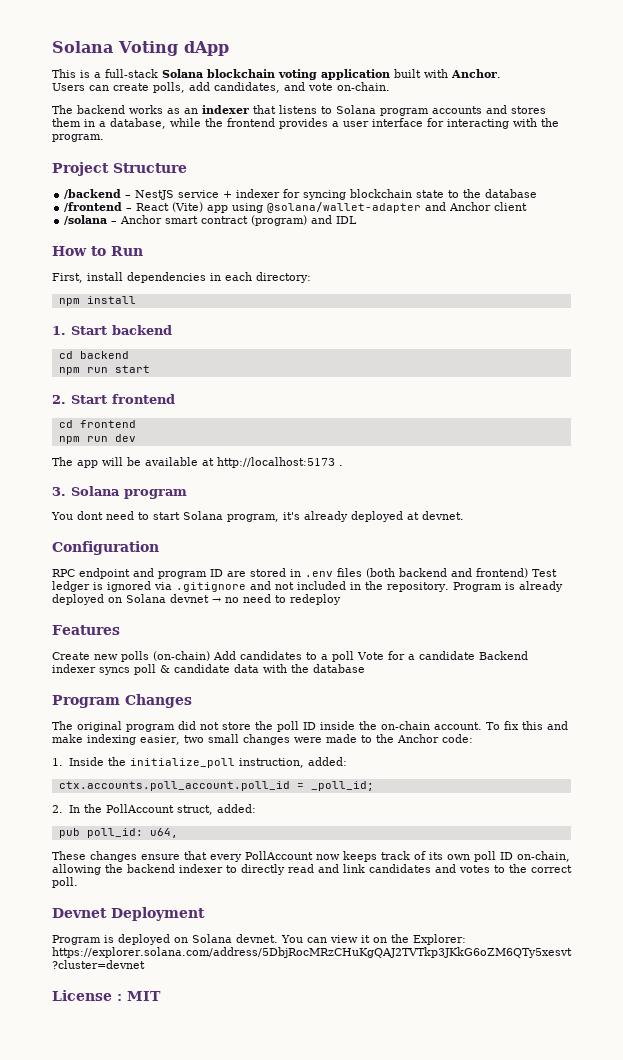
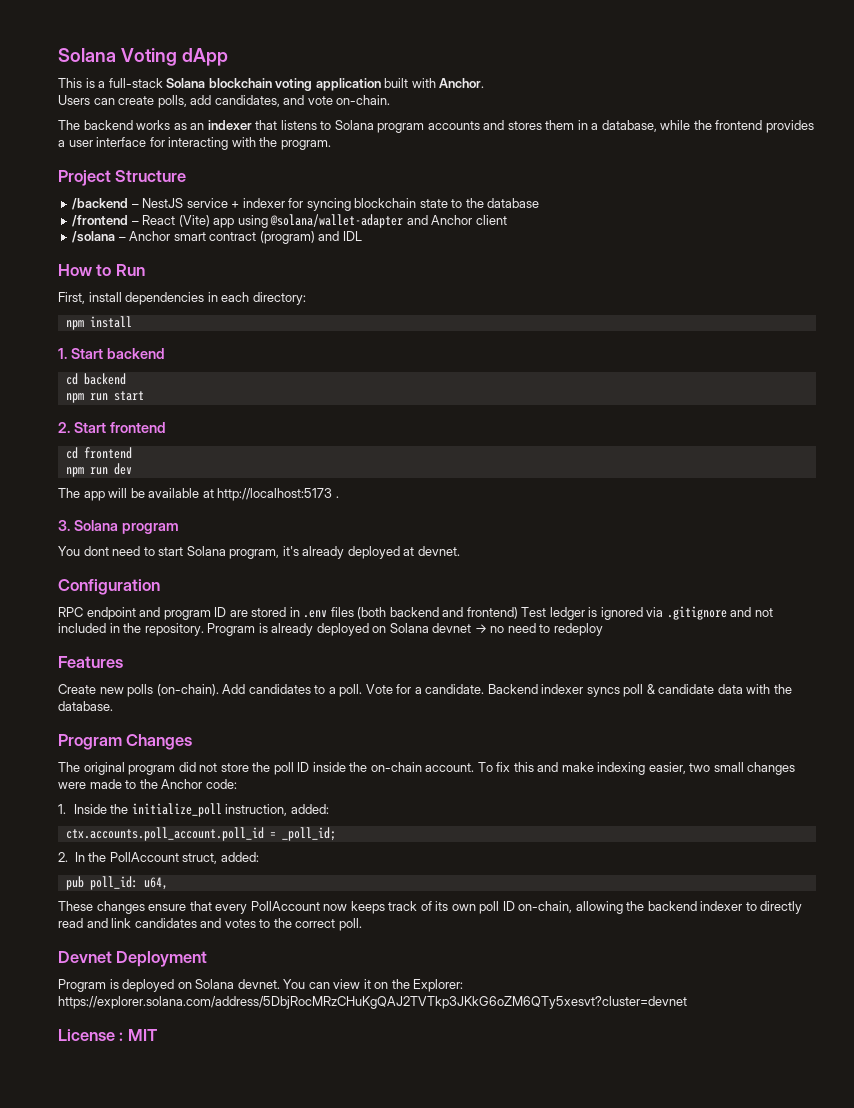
[153,651,210,661] (on-chain) -> [156,684,219,696] (on-chain).
[332,651,354,662] poll -> [339,684,363,697] poll.
[419,651,475,660] candidate -> [425,684,485,694] candidate.
[313,664,365,673] database -> [58,701,113,711] database.

